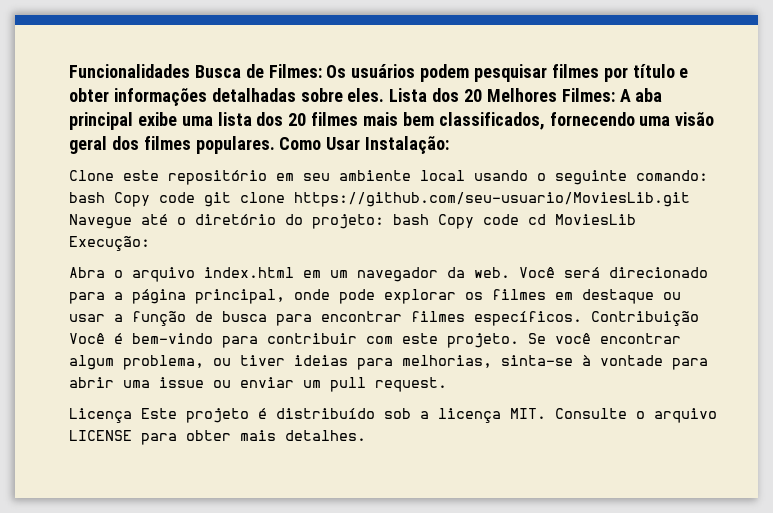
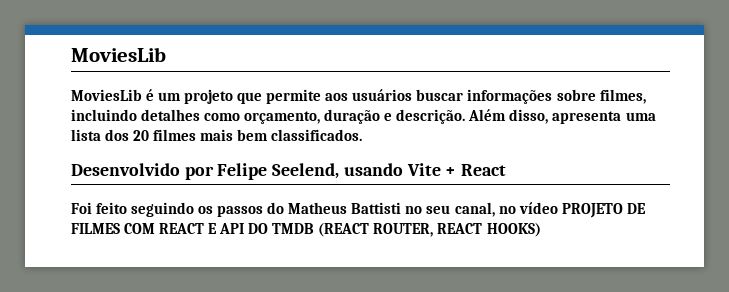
[69,64,689,82] [69,88,663,106] [69,112,177,130] Funcionalidades Busca de Filmes: Os usuários podem pesquisar filmes por título e obter informações detalhadas sobre eles. Lista dos 20 Melhores Filmes: A aba principal exibe -> [71,47,166,62] [71,89,646,104] [71,109,622,124] MoviesLib // MoviesLib é um projeto que permite aos usuários buscar informações sobre filmes, incluindo detalhes como orçamento, duração e descrição. Além disso, apresenta
[438,112,715,130] [69,136,450,154] [69,170,708,185] [69,192,690,207] [69,214,636,229] [69,236,150,251] [69,267,708,282] [69,289,681,304] [69,311,699,326] [69,333,681,348] [69,355,708,370] [69,377,447,392] [69,408,717,423] [69,430,366,445] classificados, fornecendo uma visão geral dos filmes populares. Como Usar Instalação: // Clone este repositório em seu ambiente local usando o seguinte comando: bash Copy code git clone https://github.com/seu-usuario/MoviesLib.git Navegue até o diretório do projeto: bash Copy code cd MoviesLib Execução: // Abra o arquivo index.html em um navegador da web. Você será direcionado para a página principal, onde pode explorar os filmes em destaque ou usar a função de busca para encontrar filmes específicos. Contribuição Você é bem-vindo para contribuir com este projeto. Se você encontrar algum problema, ou tiver ideias para melhorias, sinta-se à vontade para abrir uma issue ou enviar um pull request. // Licença Este projeto é distribuído sob a licença MIT. Consulte o arquivo LICENSE para obter mais detalhes. -> [271,129,363,141] [71,163,507,180] [71,202,646,218] [71,223,541,237] classificados. // Desenvolvido por Felipe Seelend, usando Vite + React // Foi feito seguindo os passos do Matheus Battisti no seu canal, no vídeo PROJETO DE FILMES COM REACT E API DO TMDB (REACT ROUTER, REACT HOOKS)

